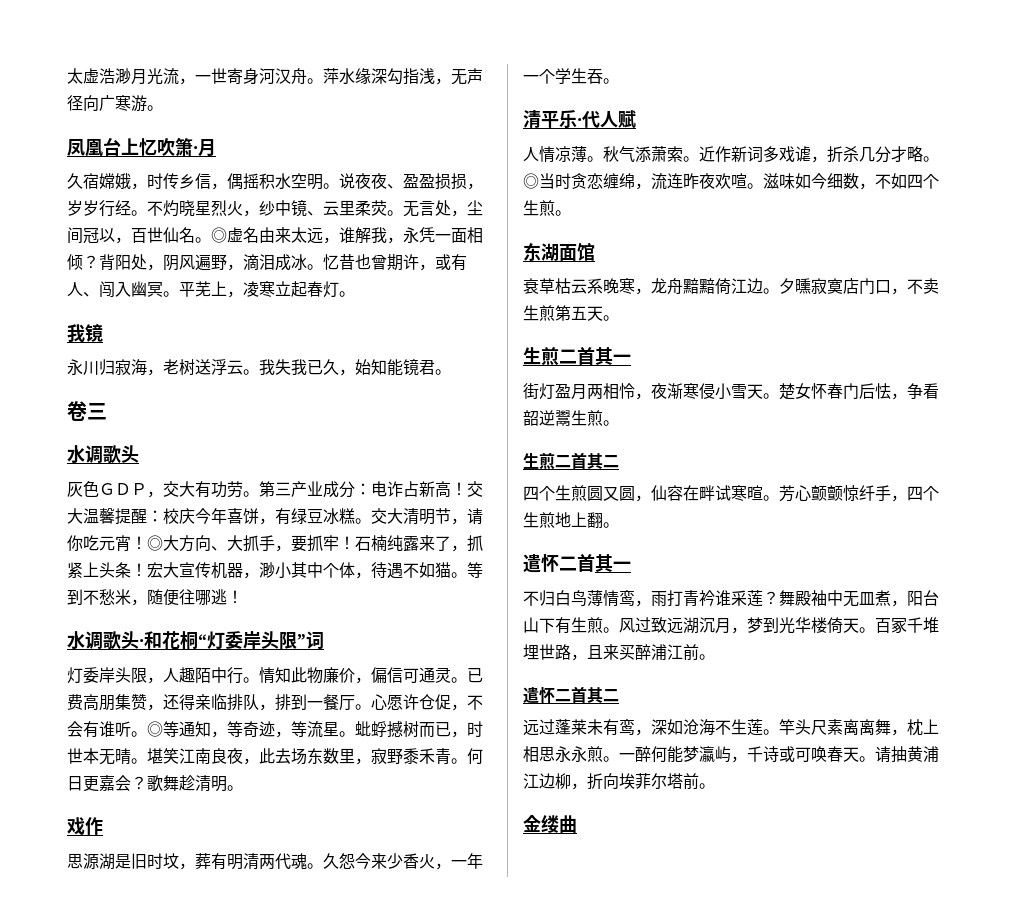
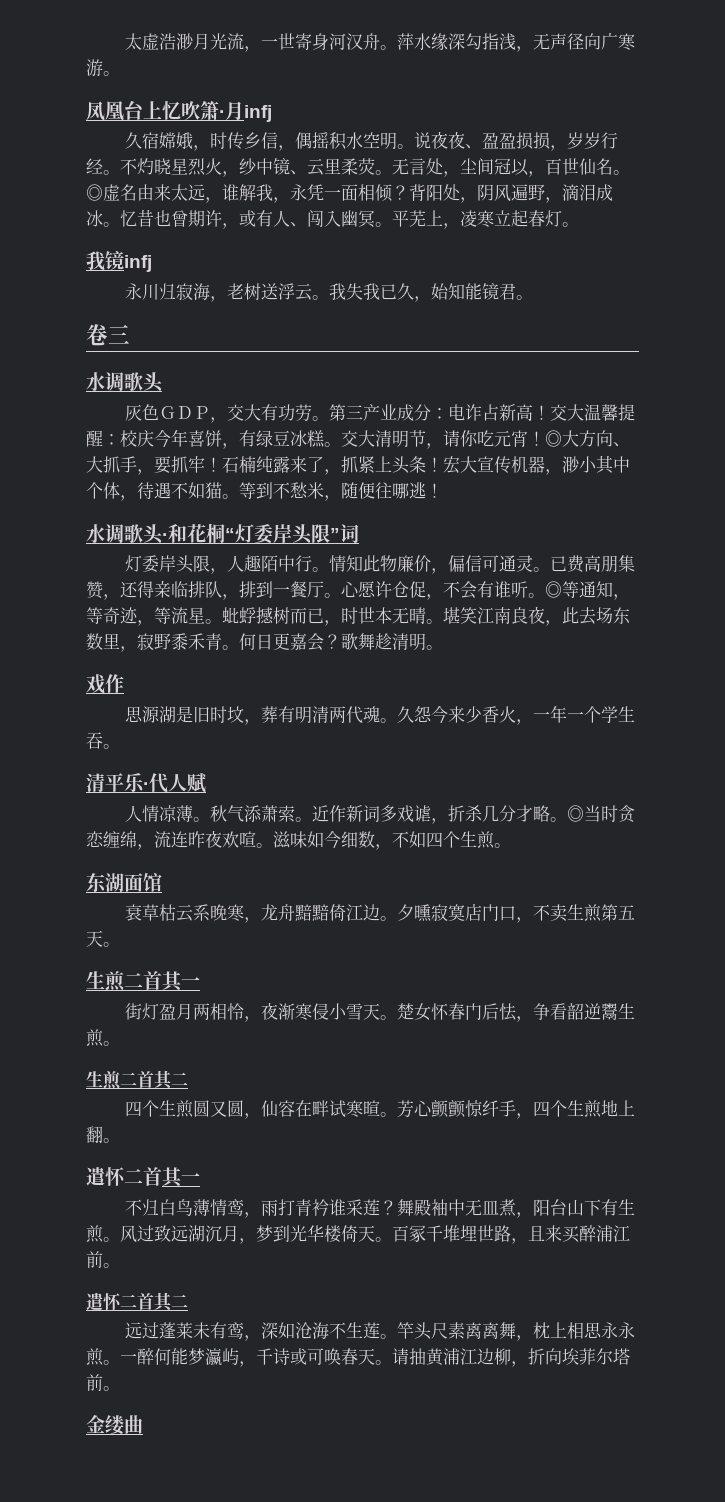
(216, 148) none -> [244,105,272,122] infj
(103, 332) none -> [124,255,152,272] infj

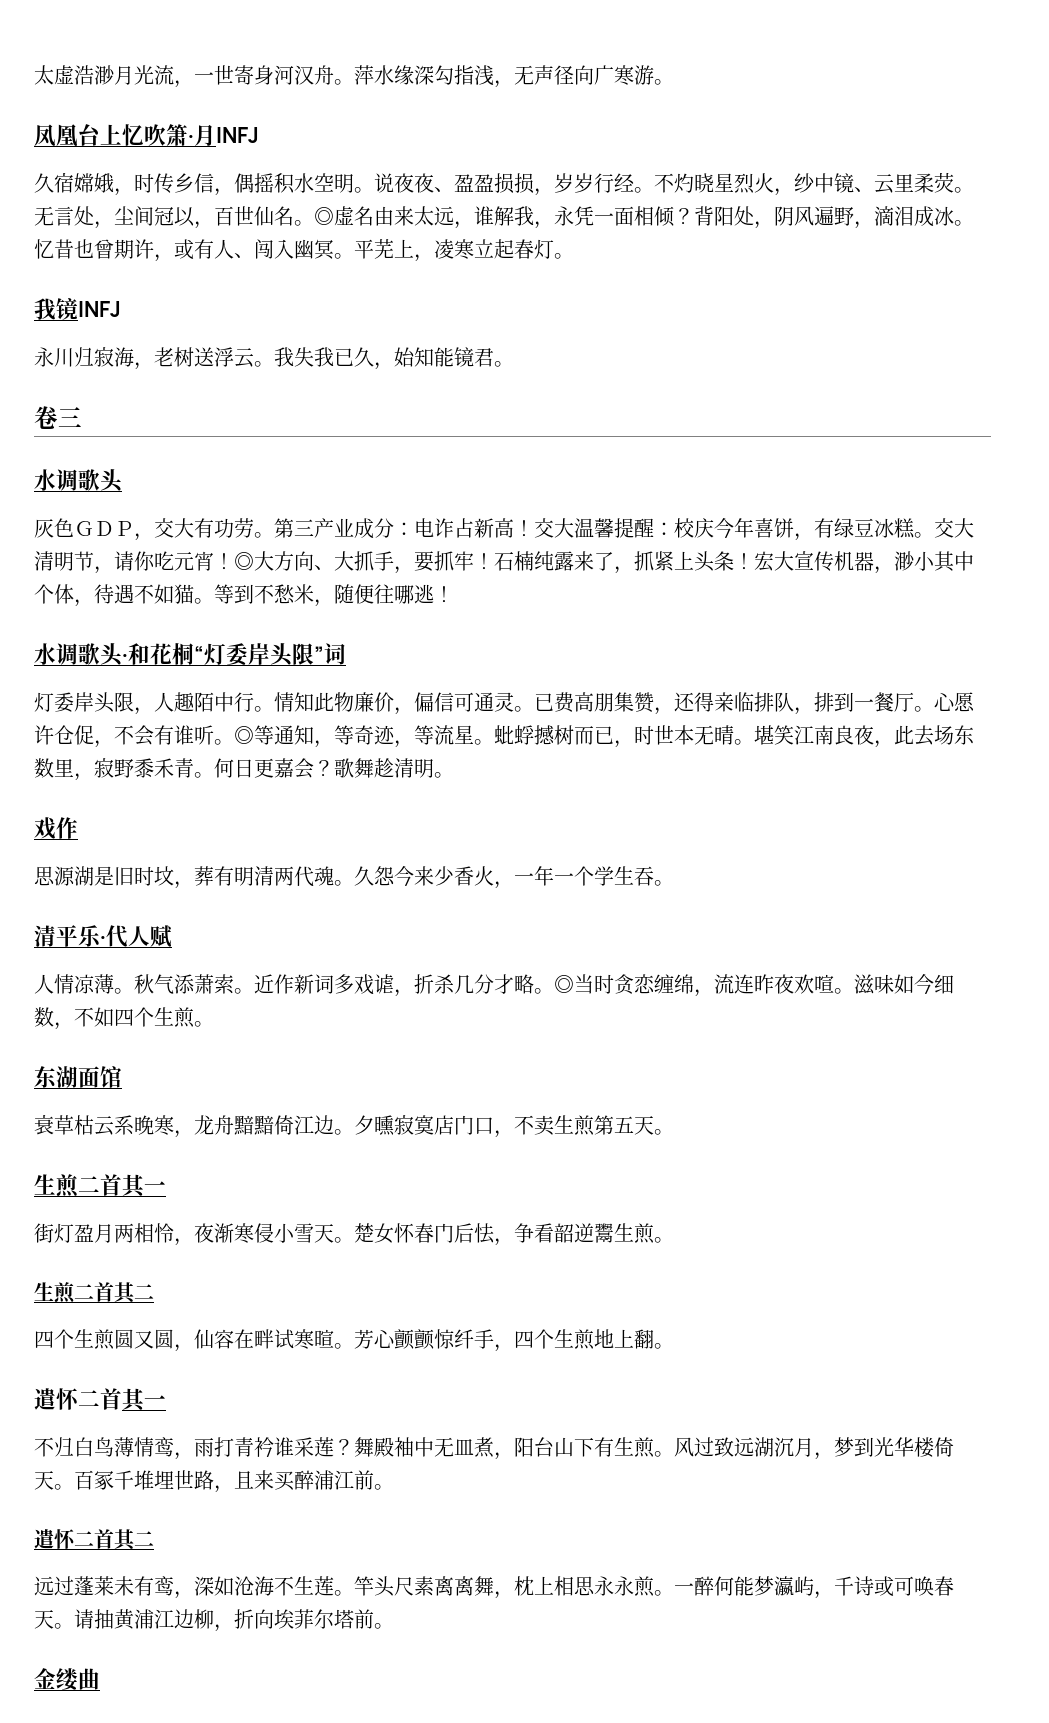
[244,105,272,122] infj -> [216,127,259,143] INFJ
[124,255,152,272] infj -> [78,301,121,317] INFJ

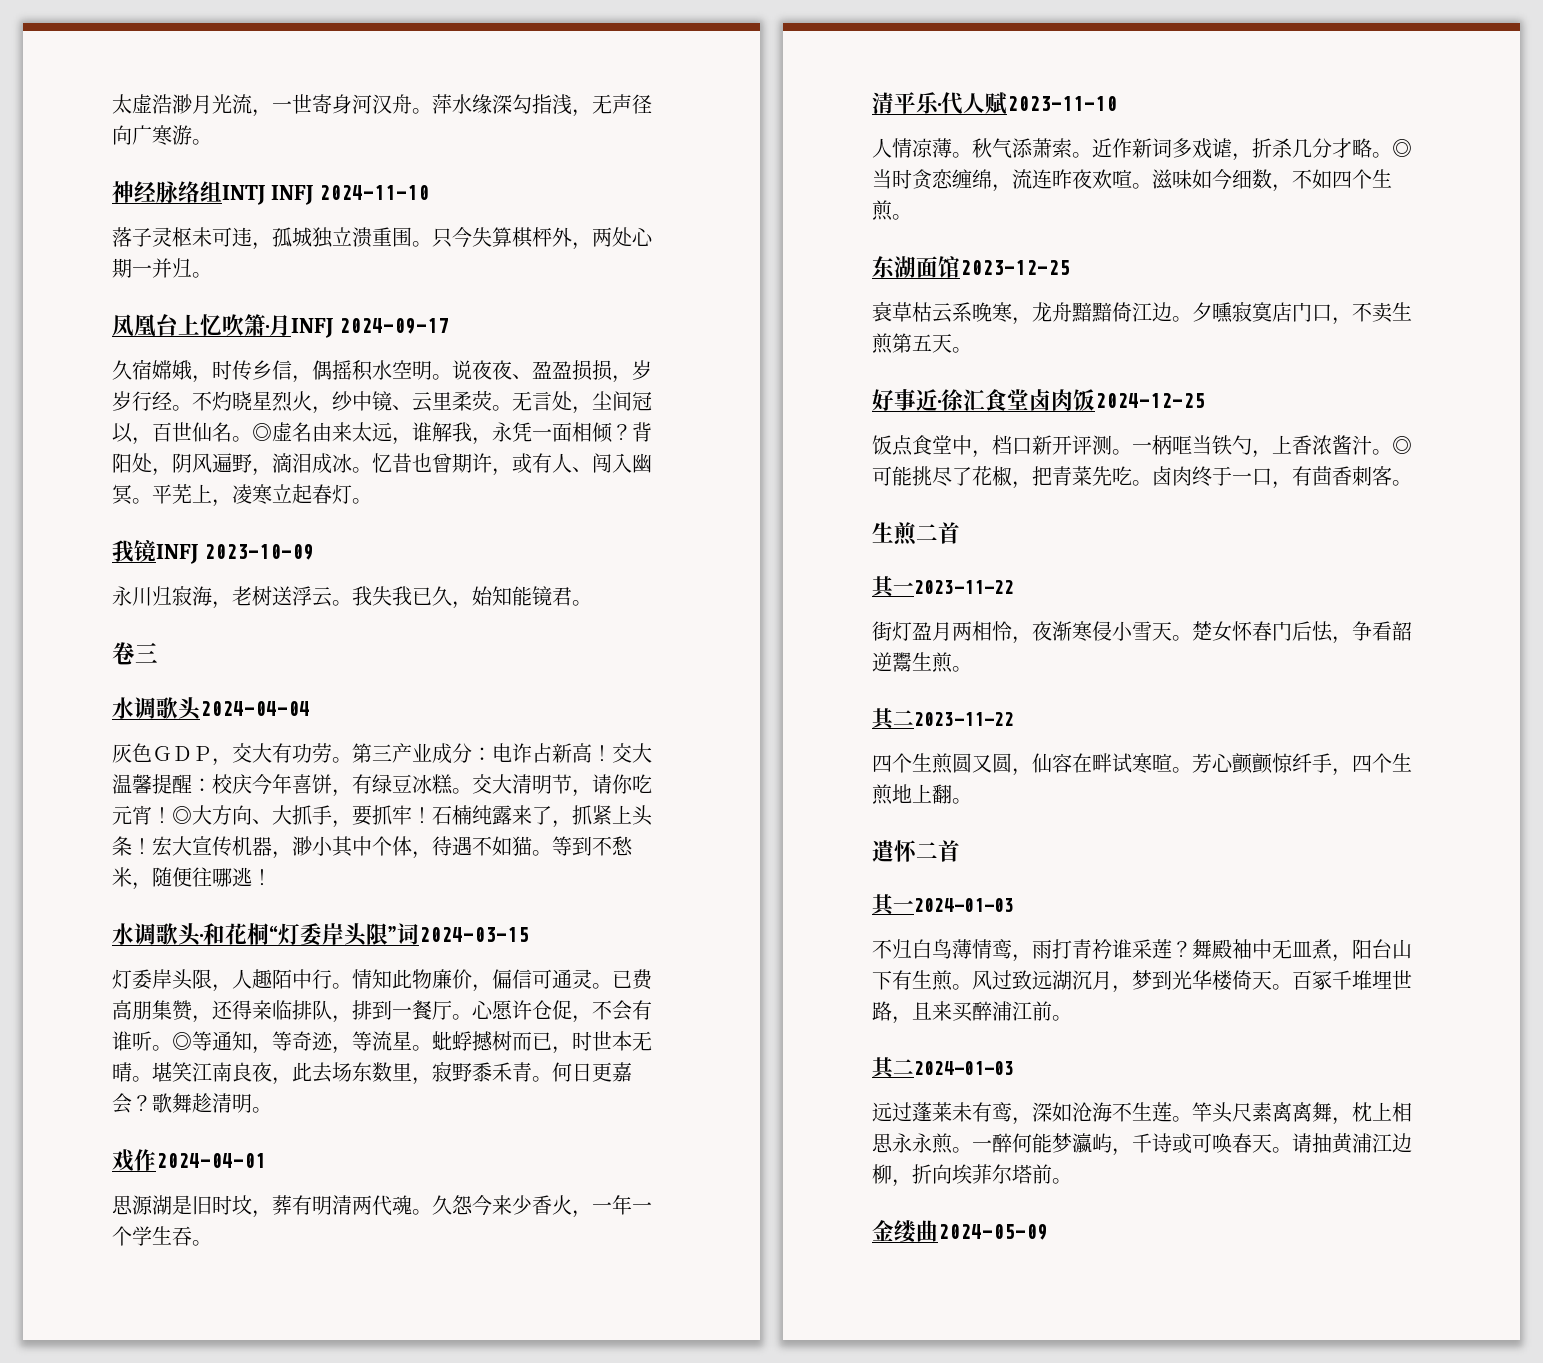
(674, 82) none -> [112,181,429,205] [112,227,654,250] [112,258,212,278] // 神经脉络组INTJ INFJ 2024-11-10 // 落子灵枢未可违，孤城独立溃重围。只今失算棋枰外，两处心期一并归。
(259, 135) none -> [338,318,449,334] 2024-09-17
(121, 309) none -> [203,544,314,560] 2023-10-09
(124, 480) none -> [200,701,310,716] 2024-04-04
(346, 654) none -> [419,927,529,942] 2024-03-15
(78, 828) none -> [156,1153,266,1168] 2024-04-01
(173, 936) none -> [1007,96,1117,111] 2023-11-10
(122, 1077) none -> [960,260,1070,275] 2023-12-25
[34,1174,166,1198] // 生煎二首其一 -> [872,389,1205,411] [872,435,1412,458] [872,466,1412,489] [872,522,960,546] [872,576,1014,598] // 好事近·徐汇食堂卤肉饭2024-12-25 // 饭点食堂中，档口新开评测。一柄哐当铁勺，上香浓酱汁。◎可能挑尽了花椒，把青菜先吃。卤肉终于一口，有茴香刺客。 // 生煎二首 // 其一2023-11-22
[34,1282,154,1304] 生煎二首其二 -> [872,708,1014,730] 其二2023-11-22
[122,1388,166,1412] 其一 -> [872,894,1014,916] // 其一2024-01-03
[34,1529,154,1551] 遣怀二首其二 -> [872,1057,1014,1079] 其二2024-01-03
(100, 1679) none -> [938,1224,1048,1240] 2024-05-09

